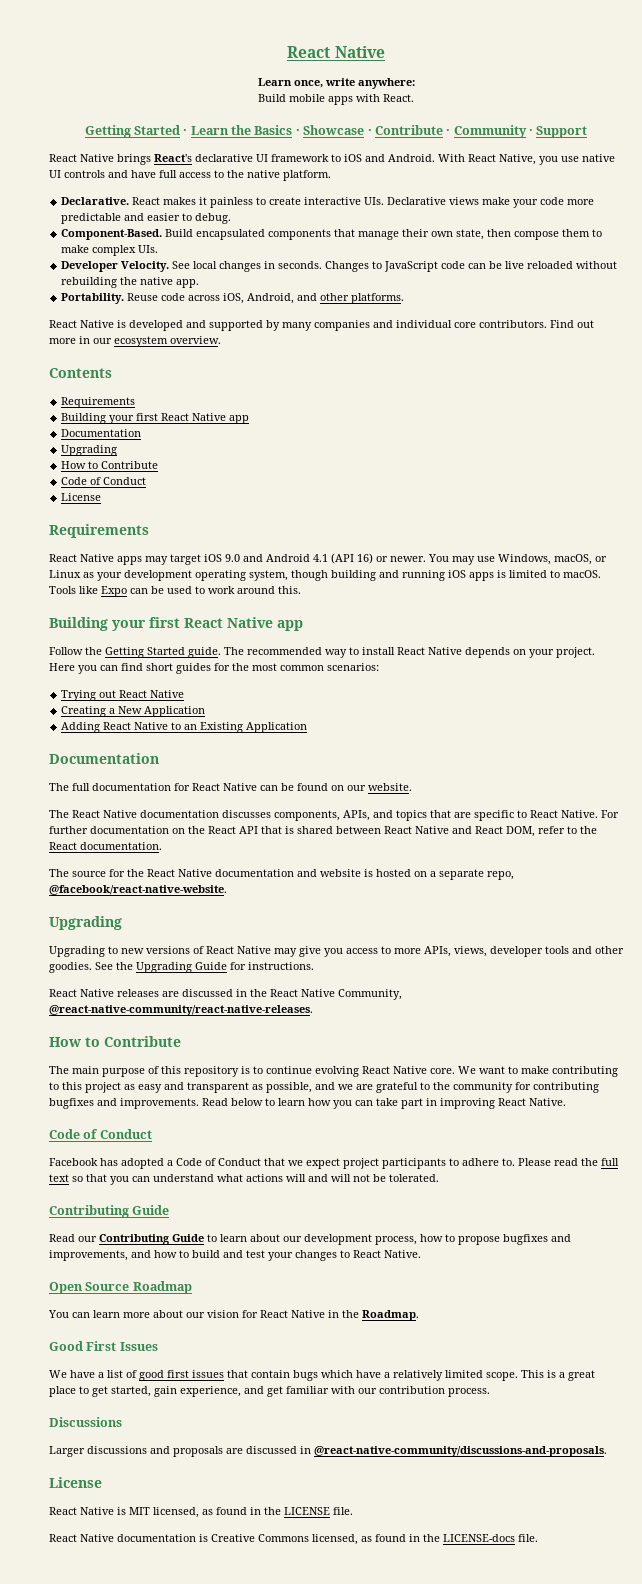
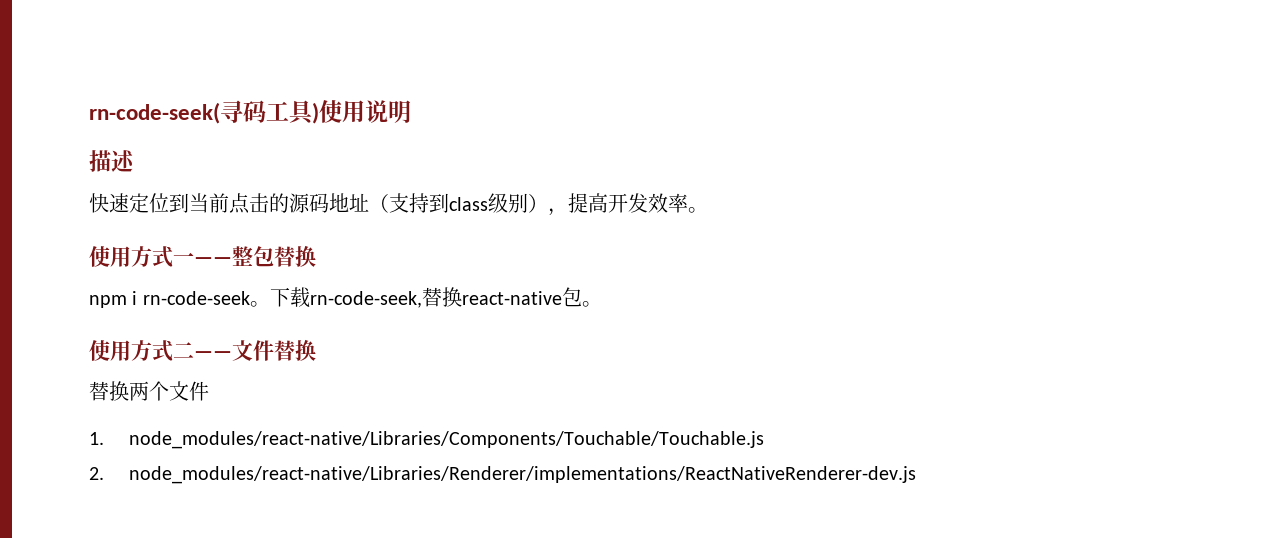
[287,46,385,58] [257,78,415,89] [258,94,414,105] [84,125,588,138] [49,154,615,165] [49,170,331,181] [61,197,595,208] [61,213,232,224] [61,229,603,240] [61,245,159,256] [61,261,618,272] [61,277,200,288] [61,293,405,304] [49,320,594,331] [49,336,221,347] [49,368,112,378] [61,397,136,408] [61,413,250,424] [61,429,142,437] [61,445,118,456] [61,461,159,469] [61,477,147,485] [61,493,102,501] [49,524,149,538] [49,553,607,565] [49,570,601,581] [49,586,301,597] [49,617,303,631] [49,647,595,658] [49,663,379,674] [61,690,185,701] [61,706,206,717] [61,722,308,733] [49,753,159,764] [49,783,412,791] [49,810,619,821] [49,826,597,837] [49,842,162,850] [49,869,514,880] [49,885,227,895] [49,916,122,930] [49,946,624,957] [49,962,314,973] [49,989,402,1000] [49,1005,313,1016] [49,1036,181,1047] [49,1066,618,1077] [49,1082,599,1093] [49,1098,566,1109] [49,1129,152,1139] [49,1158,619,1169] [49,1174,439,1185] [49,1205,170,1218] [49,1234,571,1245] [49,1250,421,1261] [49,1281,192,1294] [48,1310,419,1321] [49,1341,158,1351] [49,1370,595,1381] [49,1386,490,1397] [49,1417,122,1427] [49,1446,607,1457] [49,1477,102,1488] [49,1507,353,1518] [49,1534,538,1545] React Native // Learn once, write anywhere: // Build mobile apps with React. // Getting Started · Learn the Basics · Showcase · Contribute · Community · Support // React Native brings React's declarative UI framework to iOS and Android. With React Native, you use native UI controls and have full access to the native platform. // Declarative. React makes it painless to create interactive UIs. Declarative views make your code more predictable and easier to debug. // Component-Based. Build encapsulated components that manage their own state, then compose them to make complex UIs. // Developer Velocity. See local changes in seconds. Changes to JavaScript code can be live reloaded without rebuilding the native app. // Portability. Reuse code across iOS, Android, and other platforms. // React Native is developed and supported by many companies and individual core contributors. Find out more in our ecosystem overview. // Contents // Requirements // Building your first React Native app // Documentation // Upgrading // How to Contribute // Code of Conduct // License // Requirements // React Native apps may target iOS 9.0 and Android 4.1 (API 16) or newer. You may use Windows, macOS, or Linux as your development operating system, though building and running iOS apps is limited to macOS. Tools like Expo can be used to work around this. // Building your first React Native app // Follow the Getting Started guide. The recommended way to install React Native depends on your project. Here you can find short guides for the most common scenarios: // Trying out React Native // Creating a New Application // Adding React Native to an Existing Application // Documentation // The full documentation for React Native can be found on our website. // The React Native documentation discusses components, APIs, and topics that are specific to React Native. For further documentation on the React API that is shared between React Native and React DOM, refer to the React documentation. // The source for the React Native documentation and website is hosted on a separate repo, @facebook/react-native-website. // Upgrading // Upgrading to new versions of React Native may give you access to more APIs, views, developer tools and other goodies. See the Upgrading Guide for instructions. // React Native releases are discussed in the React Native Community, @react-native-community/react-native-releases. // How to Contribute // The main purpose of this repository is to continue evolving React Native core. We want to make contributing to this project as easy and transparent as possible, and we are grateful to the community for contributing bugfixes and improvements. Read below to learn how you can take part in improving React Native. // Code of Conduct // Facebook has adopted a Code of Conduct that we expect project participants to adhere to. Please read the full text so that you can understand what actions will and will not be tolerated. // Contributing Guide // Read our Contributing Guide to learn about our development process, how to propose bugfixes and improvements, and how to build and test your changes to React Native. // Open Source Roadmap // You can learn more about our vision for React Native in the Roadmap. // Good First Issues // We have a list of good first issues that contain bugs which have a relatively limited scope. This is a great place to get started, gain experience, and get familiar with our contribution process. // Discussions // Larger discussions and proposals are discussed in @react-native-community/discussions-and-proposals. // License // React Native is MIT licensed, as found in the LICENSE file. // React Native documentation is Creative Commons licensed, as found in the LICENSE-docs file. -> [89,100,411,125] [89,150,135,172] [89,193,708,216] [89,245,316,268] [89,287,602,308] [89,339,316,362] [89,381,209,401] [89,431,764,449] [89,466,916,484] rn-code-seek(寻码工具)使用说明 // 描述 // 快速定位到当前点击的源码地址（支持到class级别），提高开发效率。 // 使用方式一——整包替换 // npm i rn-code-seek。下载rn-code-seek,替换react-native包。 // 使用方式二——文件替换 // 替换两个文件 // 1. node_modules/react-native/Libraries/Components/Touchable/Touchable.js // 2. node_modules/react-native/Libraries/Renderer/implementations/ReactNativeRenderer-dev.js

